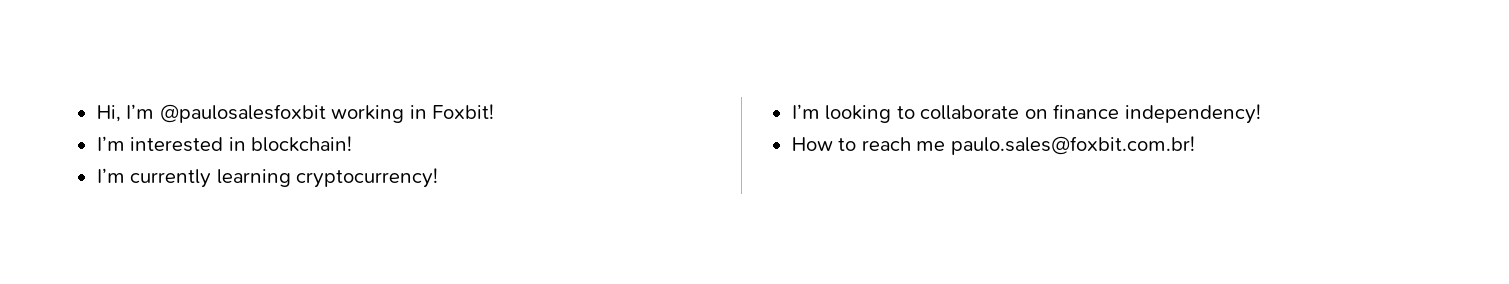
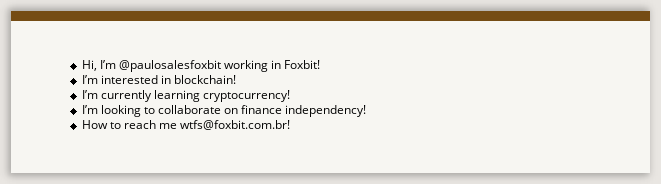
[950,136,1195,155] paulo.sales@foxbit.com.br! -> [180,120,291,130] wtfs@foxbit.com.br!

